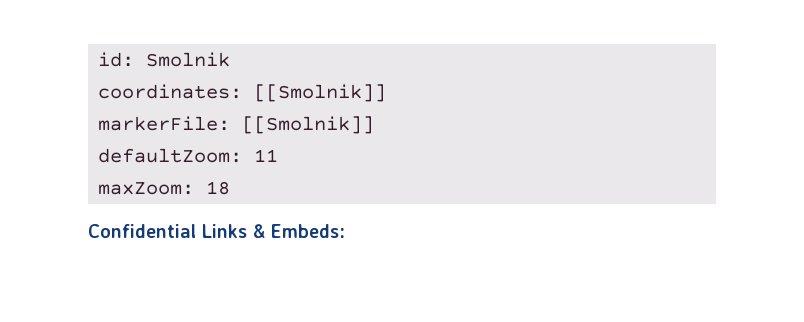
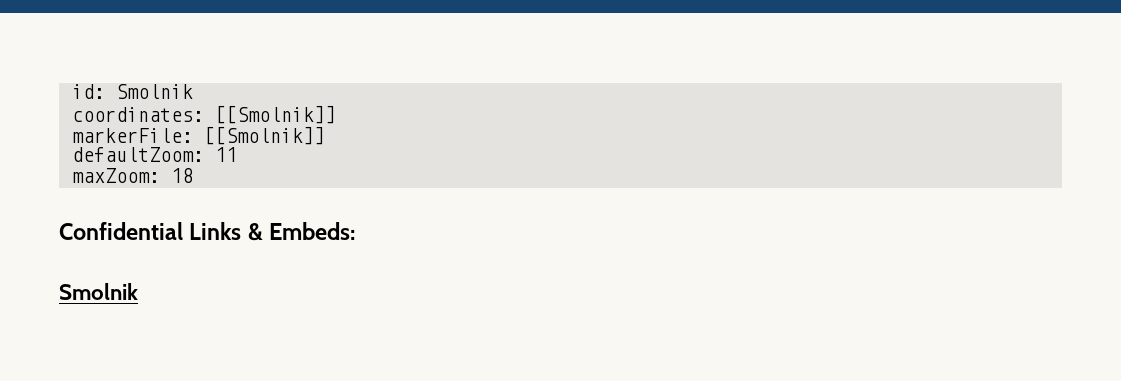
(345, 231) none -> [59,283,138,300] // Smolnik

